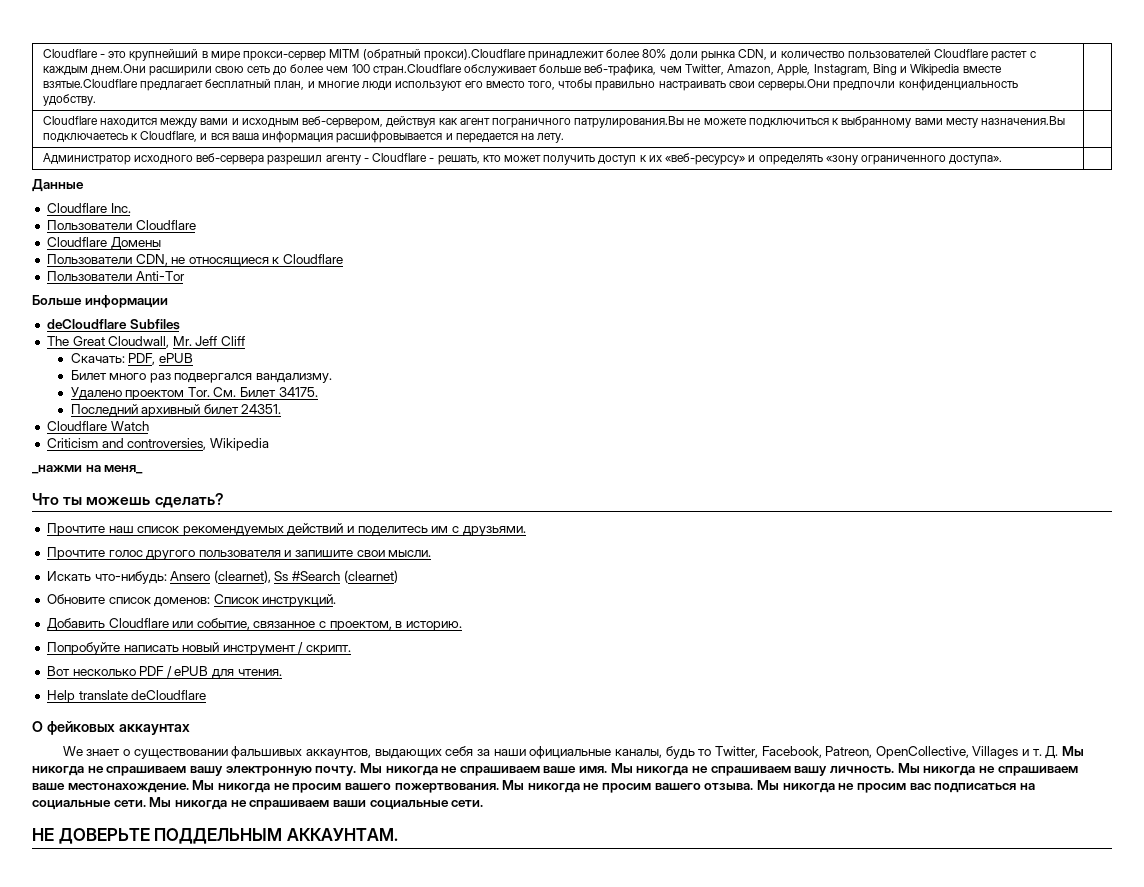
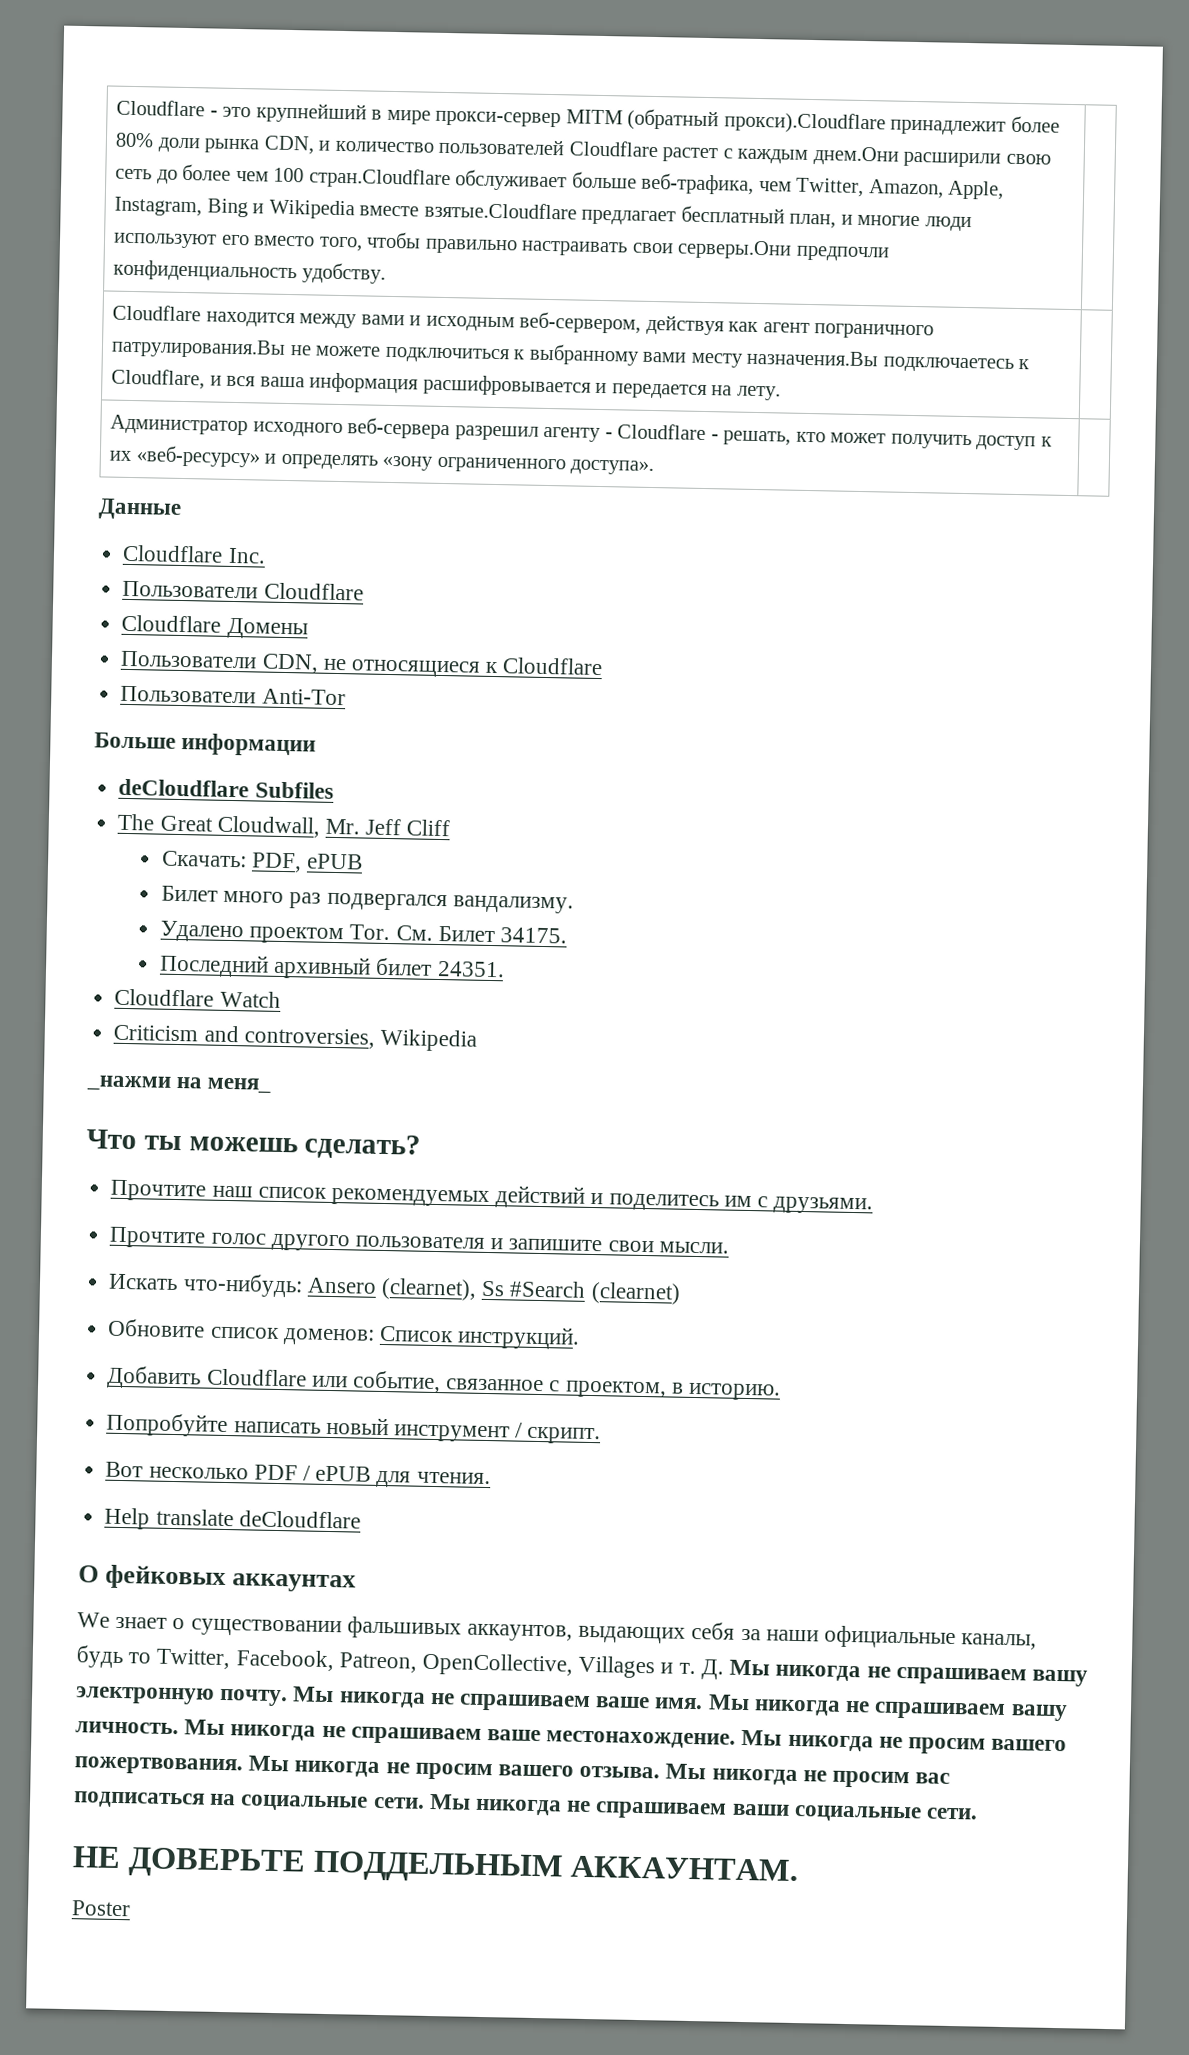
(398, 834) none -> [71,1900,131,1917] // Poster

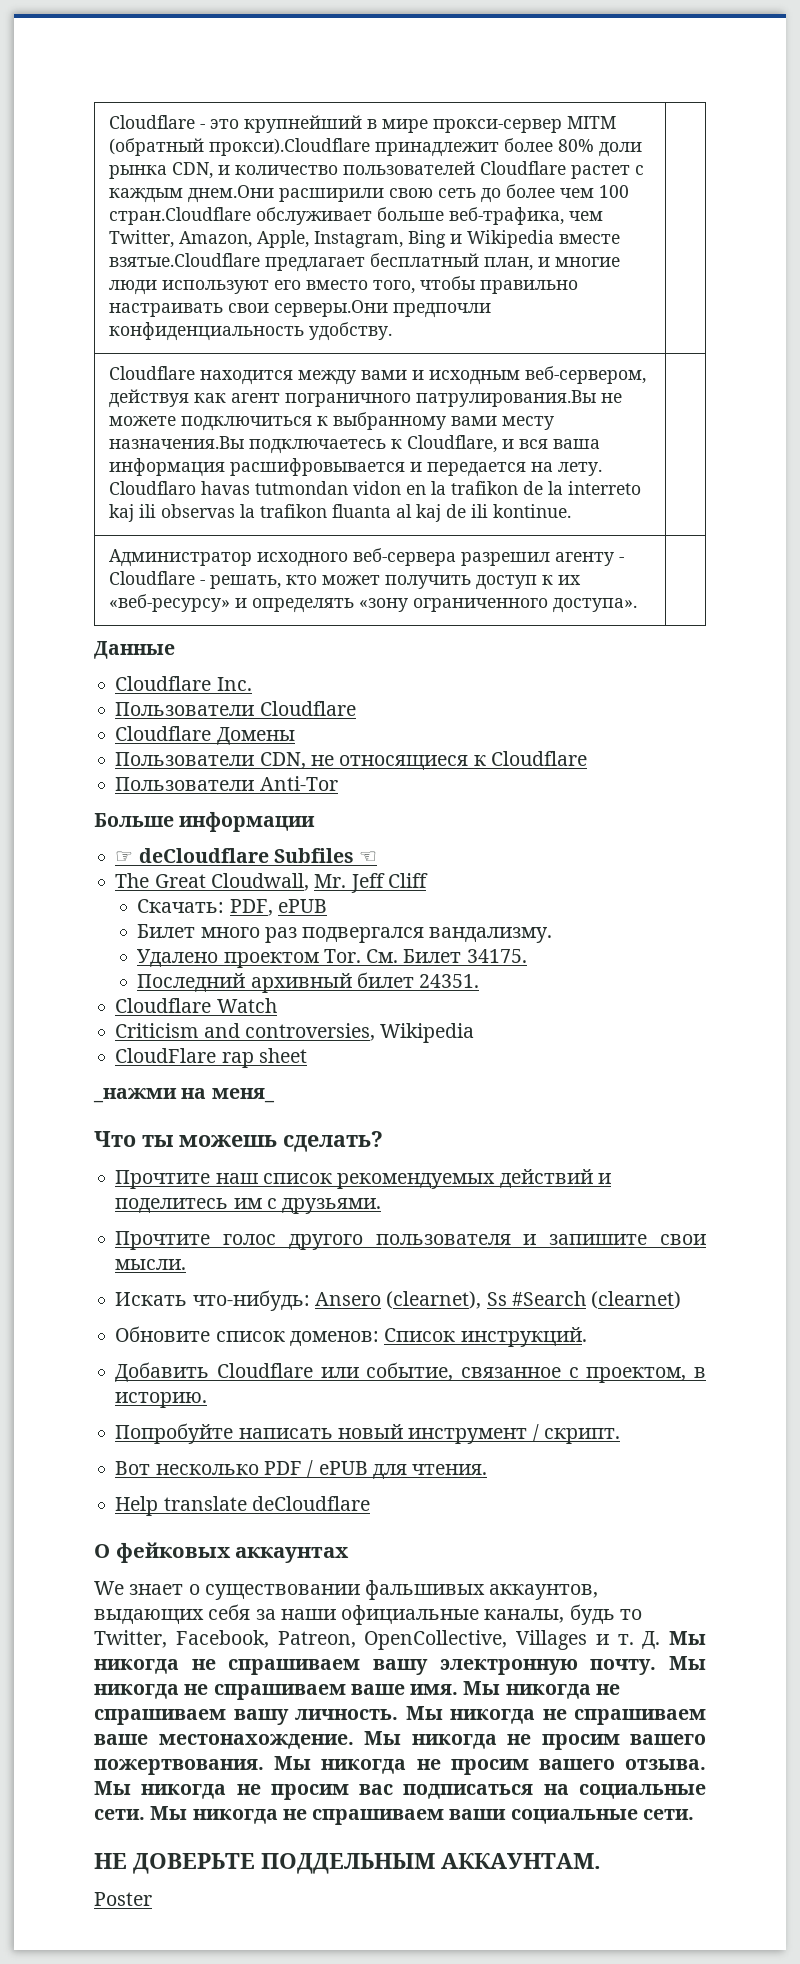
(781, 393) none -> [108,481,641,495] [108,504,571,522] Cloudflaro havas tutmondan vidon en la trafikon de la interreto kaj ili observas la trafikon fluanta al kaj de ili kontinue.
(317, 745) none -> [115,851,134,863] ☞
(334, 790) none -> [359,851,378,863] ☜
(477, 1040) none -> [115,1048,307,1068] // CloudFlare rap sheet

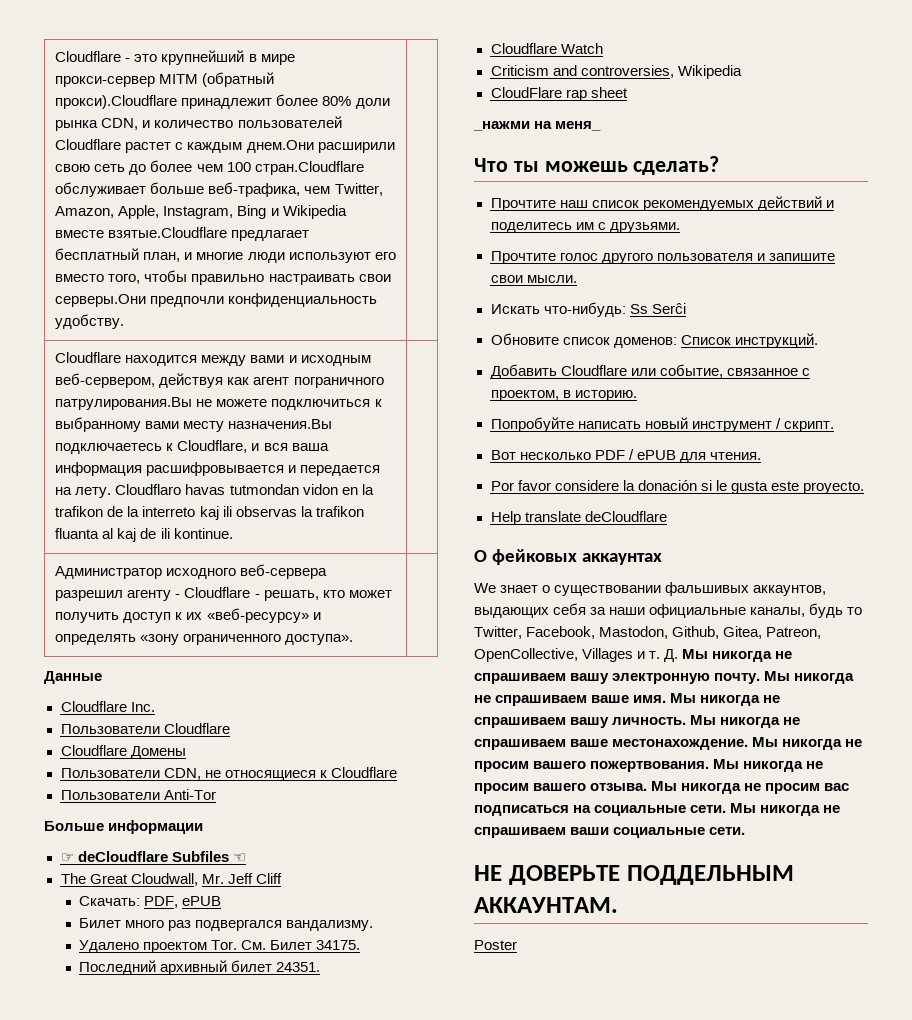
[314,1291,682,1309] Ansero (clearnet), Ss #Search (clearnet) -> [629,303,686,314] Ss Serĉi
(488, 1469) none -> [490,480,864,494] // Por favor considere la donación si le gusta este proyecto.
(269, 1639) none -> [599,626,763,639] Mastodon, Github, Gitea,

